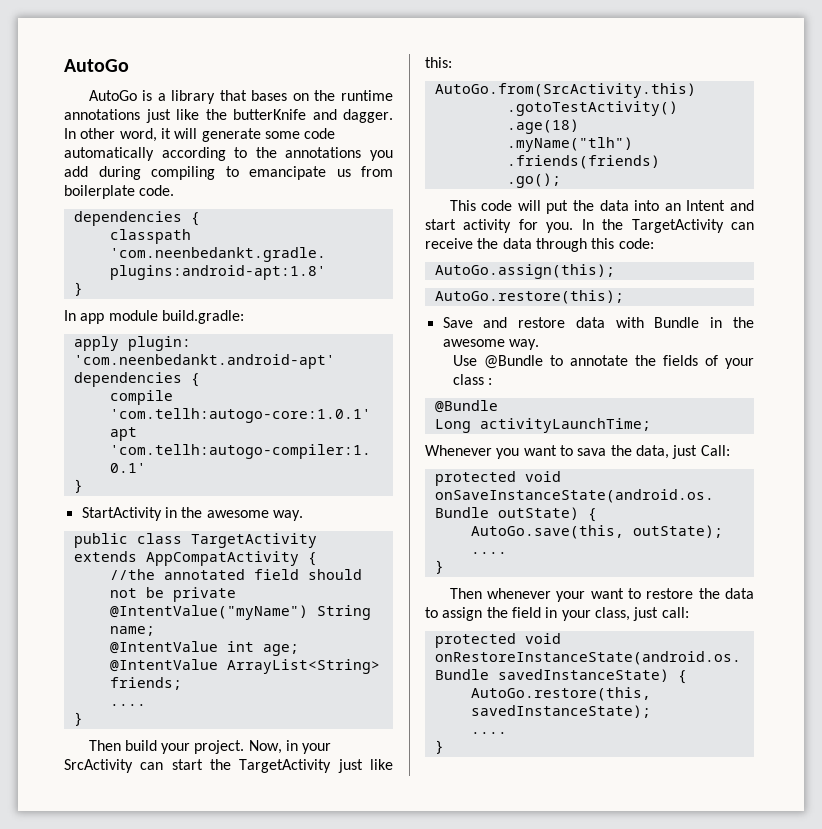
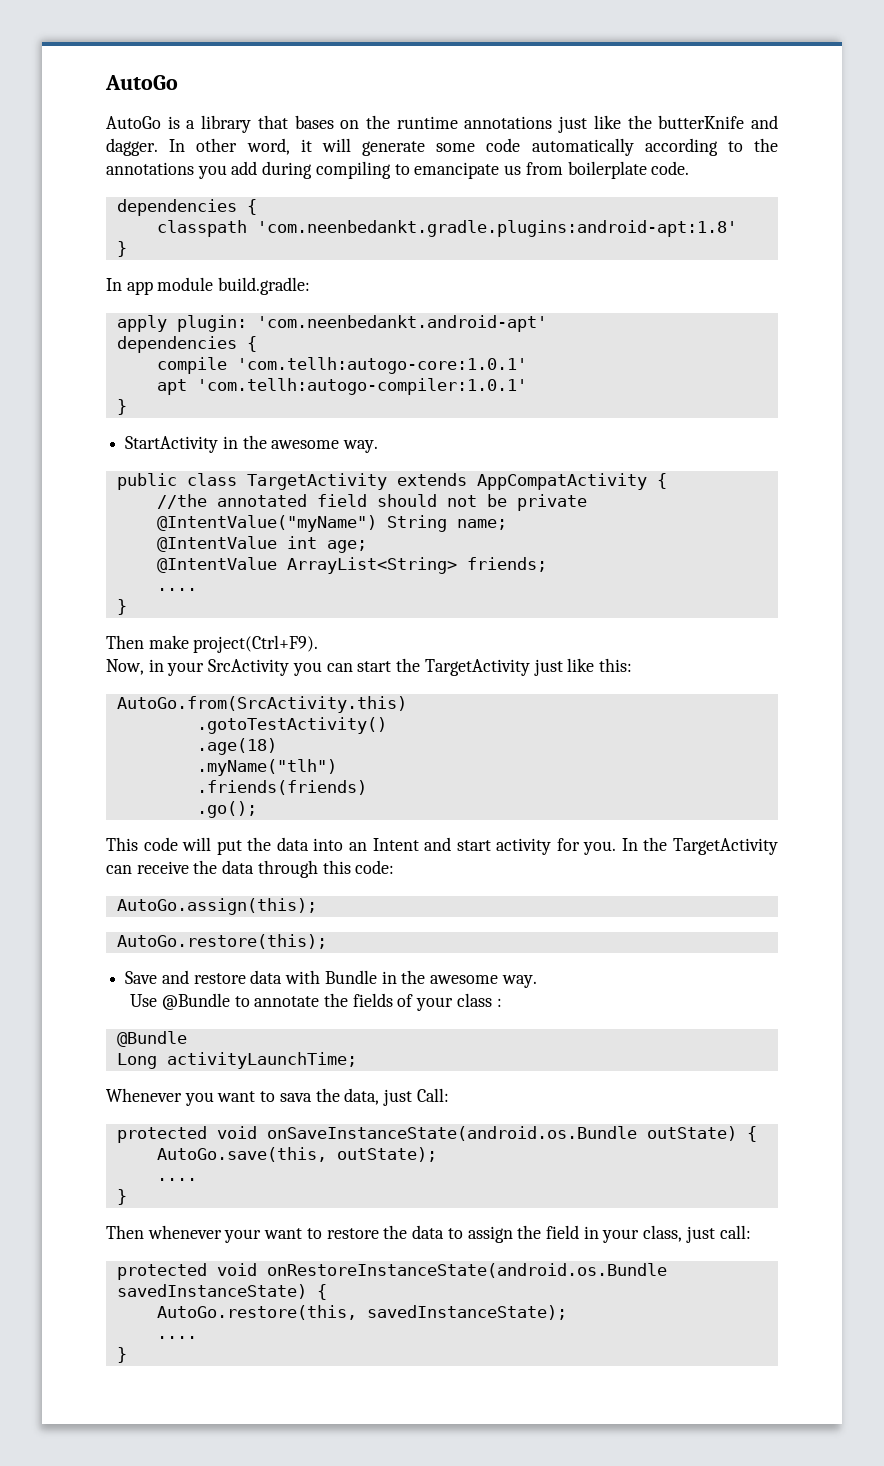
[124,740,245,754] build your project. -> [148,635,319,653] make project(Ctrl+F9). //
(133, 766) none -> [292,662,322,676] you

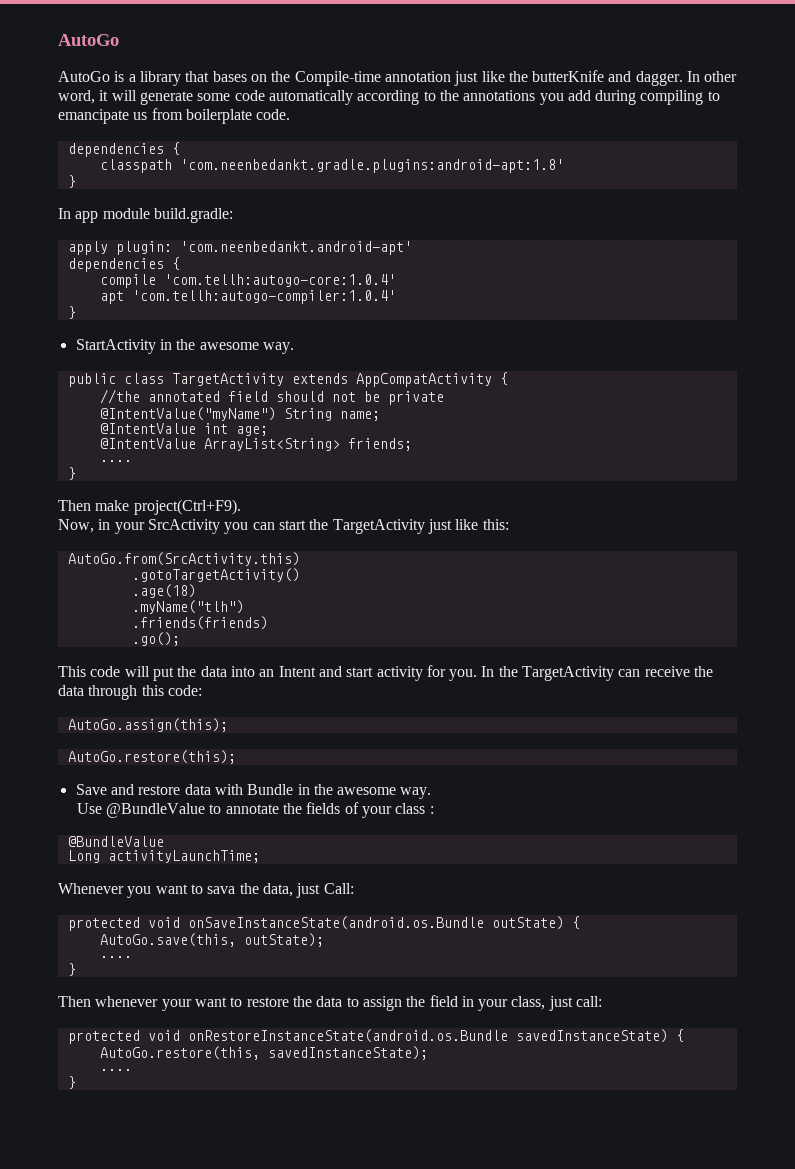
[396,116,553,129] runtime annotations -> [294,71,451,86] Compile-time annotation
[236,357,527,374] 'com.tellh:autogo-core:1.0.1' -> [163,274,396,287] 'com.tellh:autogo-core:1.0.4'
[196,378,527,395] 'com.tellh:autogo-compiler:1.0.1' -> [131,290,396,304] 'com.tellh:autogo-compiler:1.0.4'
[196,717,387,734] .gotoTestActivity() -> [131,568,300,582] .gotoTargetActivity()
[161,993,230,1010] @Bundle -> [106,803,206,818] @BundleValue
[116,1031,187,1047] @Bundle -> [67,836,164,847] @BundleValue

